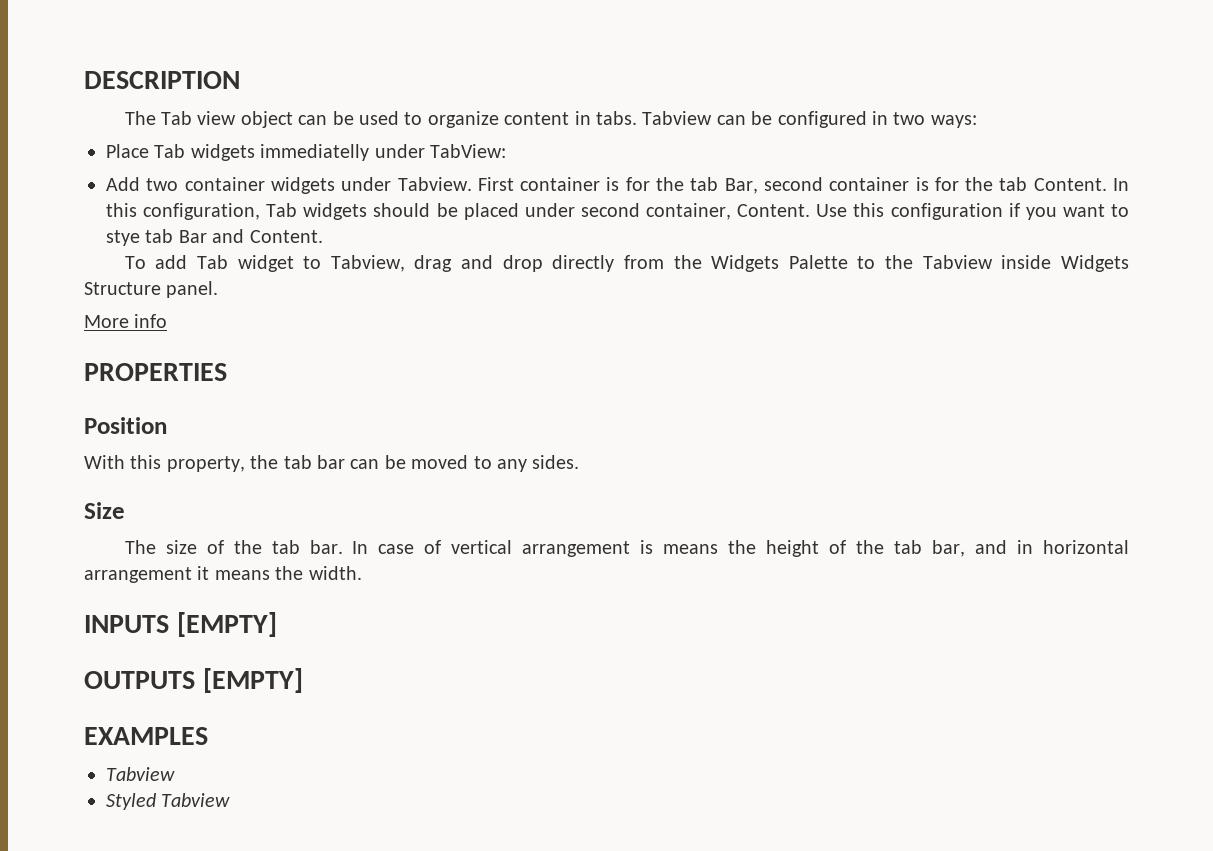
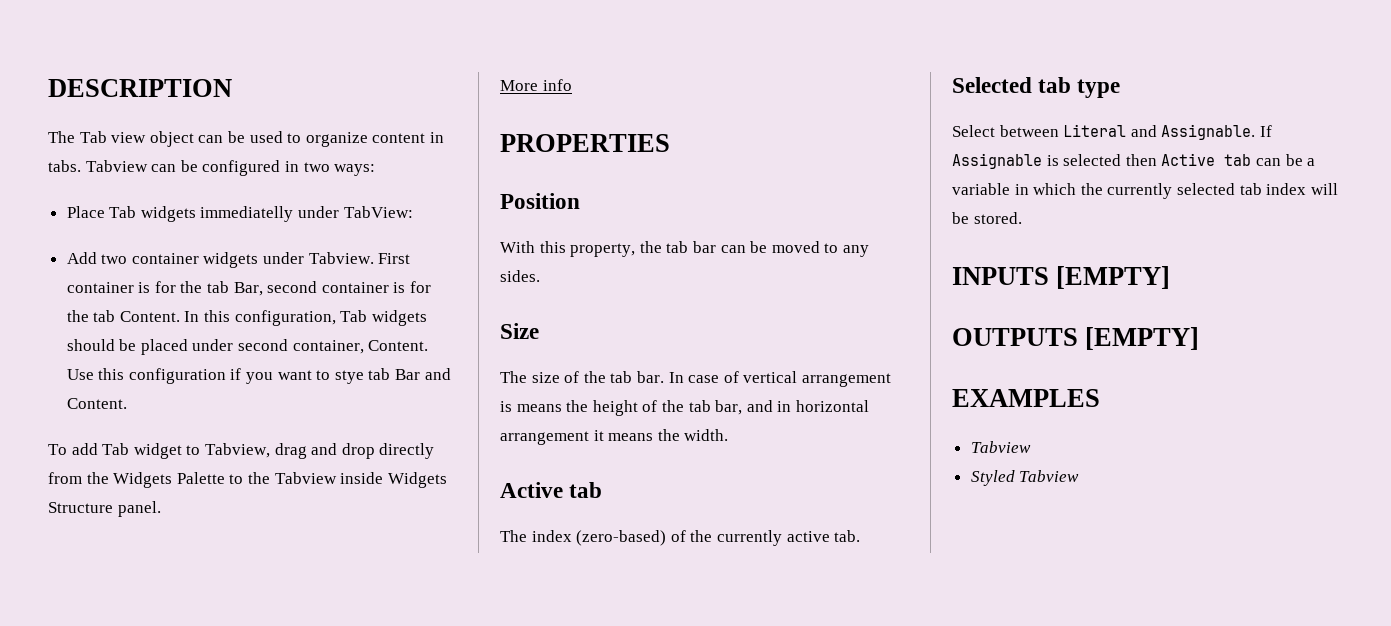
(362, 573) none -> [500,482,603,498] [500,530,861,546] [952,77,1121,98] [952,124,1272,140] [952,153,1316,169] [952,183,1338,199] [952,212,1022,224] // Active tab // The index (zero-based) of the currently active tab. // Selected tab type // Select between Literal and Assignable. If Assignable is selected then Active tab can be a variable in which the currently selected tab index will be stored.

